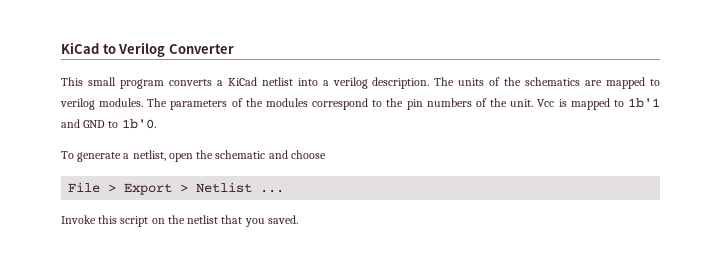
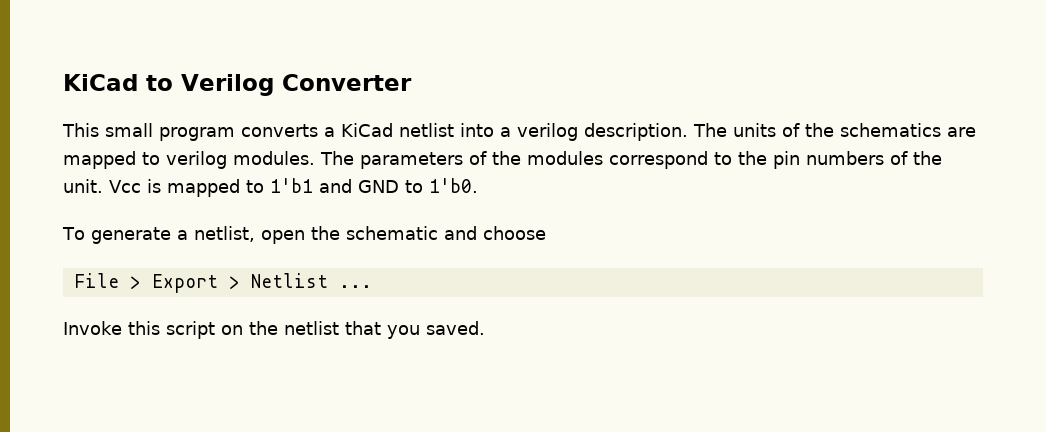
[627,98,660,108] 1b'1 -> [270,178,313,193] 1'b1
[121,119,156,129] 1b'0. -> [429,178,478,193] 1'b0.

